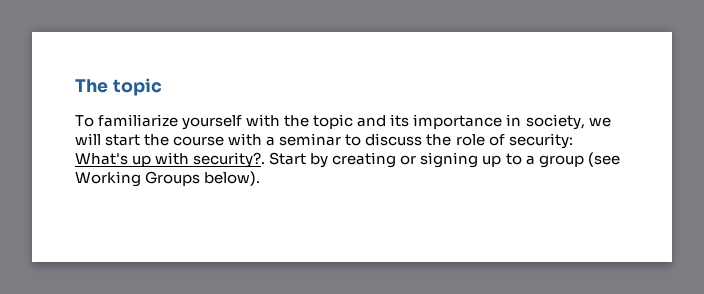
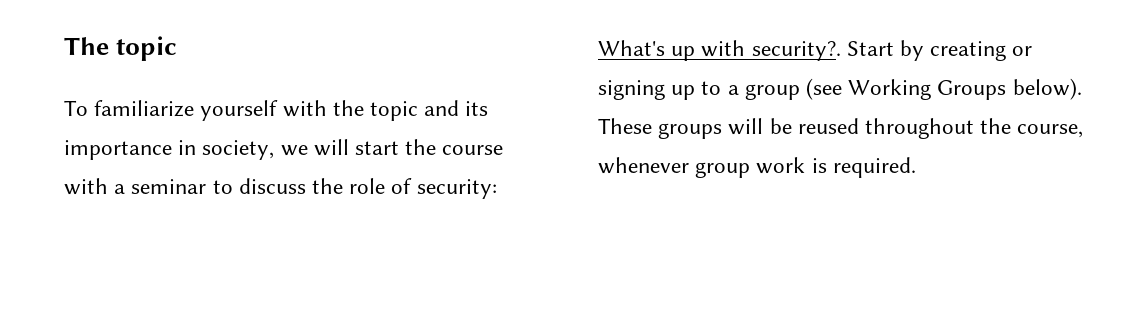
(261, 178) none -> [598,118,1084,139] [598,157,916,178] These groups will be reused throughout the course, whenever group work is required.

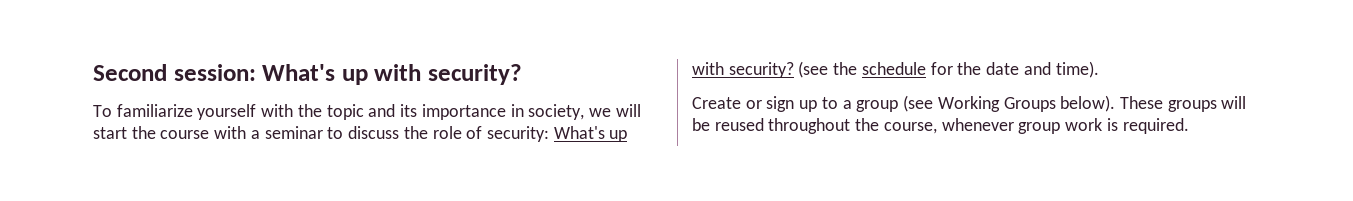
[64,36,178,61] The topic -> [93,64,523,85] Second session: What's up with security?
[751,40,1033,61] [598,80,665,100] security?. Start by creating or signing -> [728,61,1099,78] [692,96,795,112] security? (see the schedule for the date and time). // Create or sign

